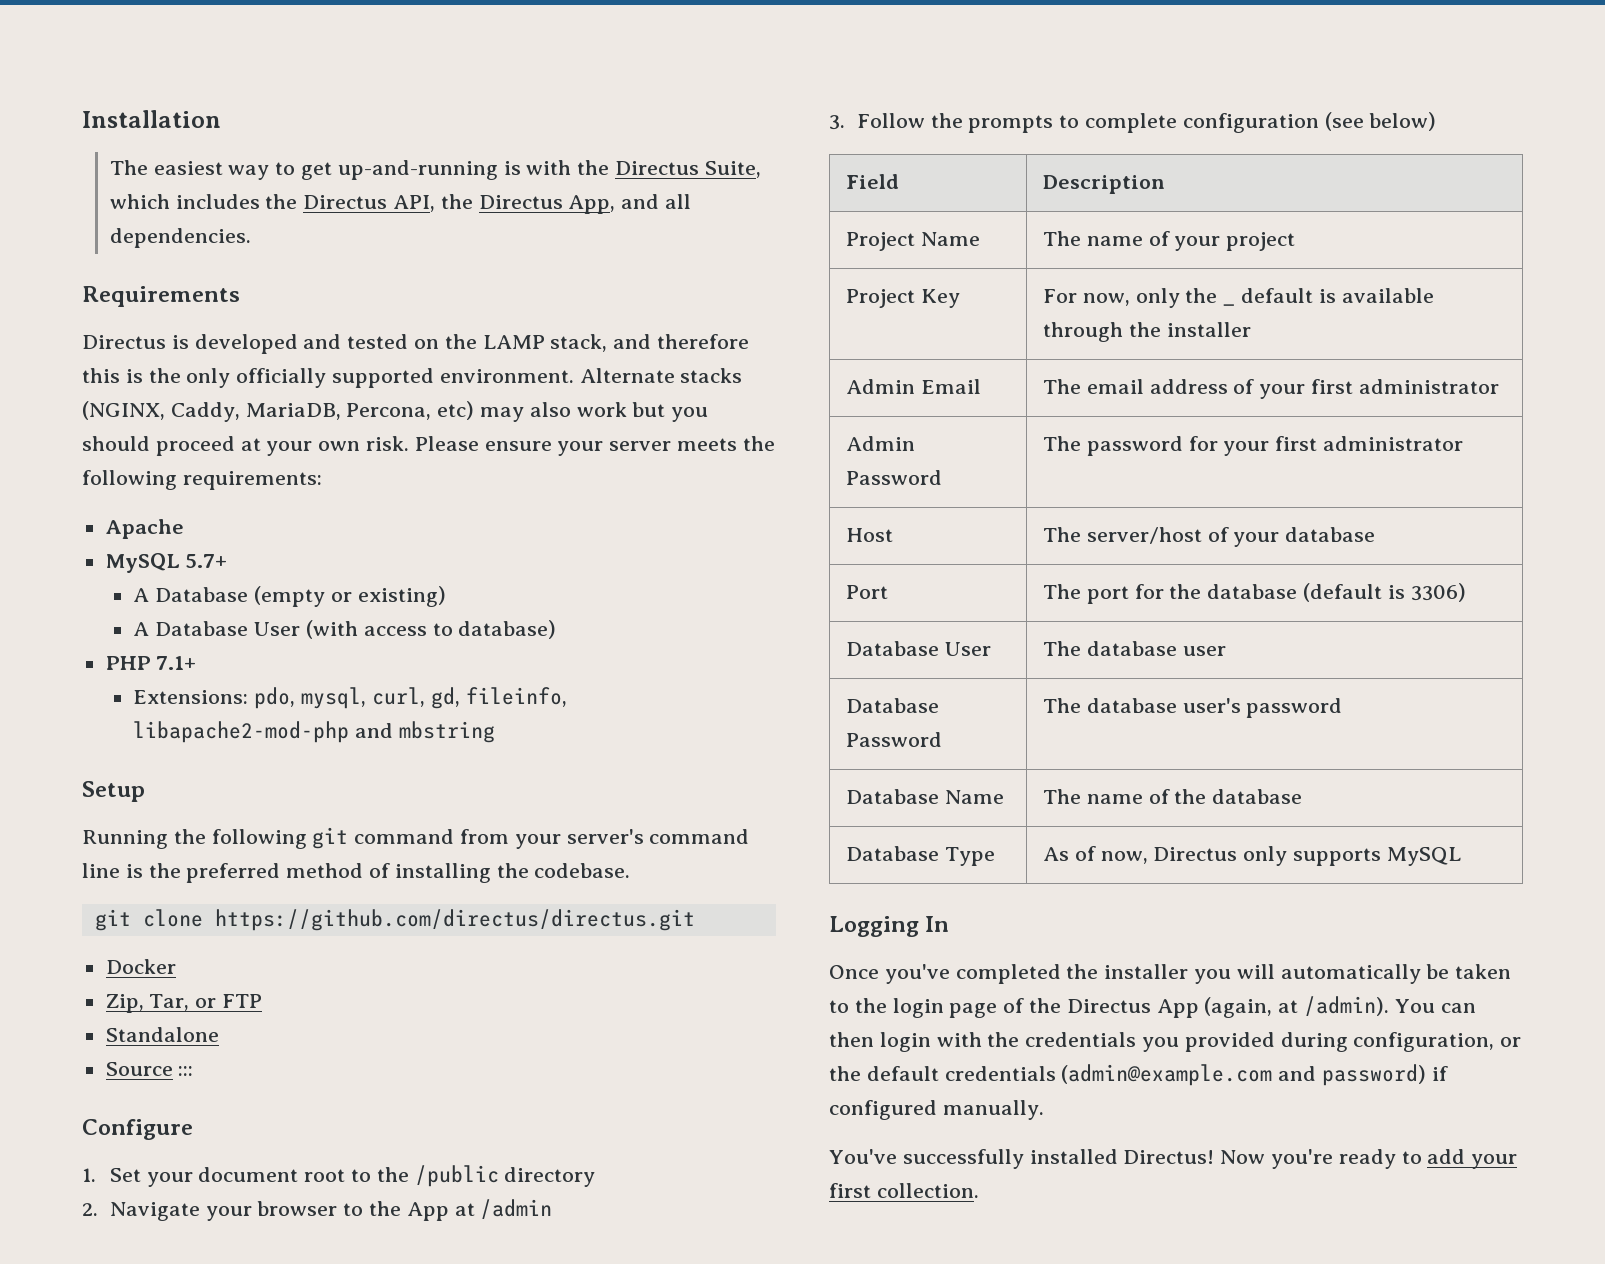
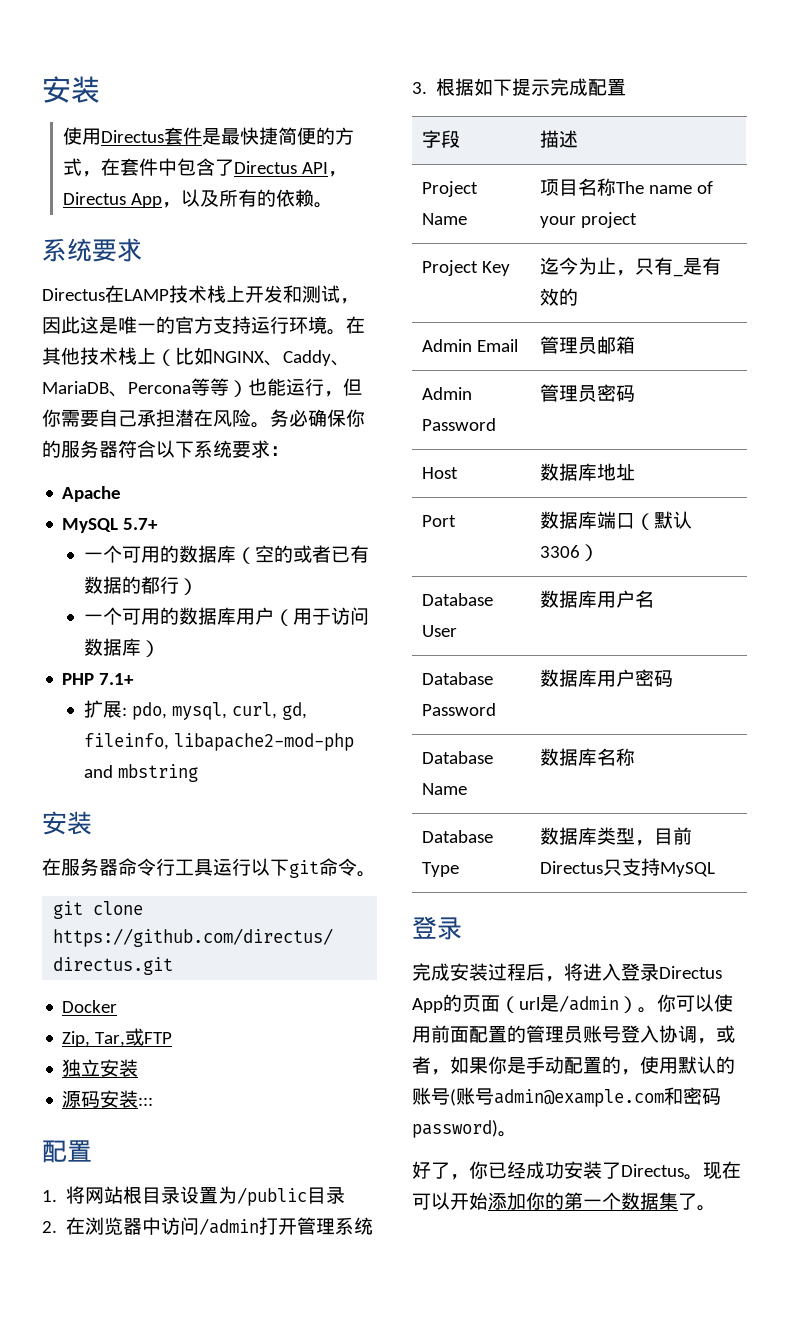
[82,110,221,128] [109,160,761,180] [109,194,692,214] [109,228,251,248] [82,286,240,307] [82,334,750,354] [82,368,743,388] [82,401,709,422] [82,436,775,456] [82,470,322,490] [105,519,184,539] [105,553,228,573] [133,586,446,607] [133,620,557,639] Installation // The easiest way to get up-and-running is with the Directus Suite, which includes the Directus API, the Directus App, and all dependencies. // Requirements // Directus is developed and tested on the LAMP stack, and therefore this is the only officially supported environment. Alternate stacks (NGINX, Caddy, MariaDB, Percona, etc) may also work but you should proceed at your own risk. Please ensure your server meets the following requirements: // Apache // MySQL 5.7+ // A Database (empty or existing) // A Database User (with access to database) -> [42,76,100,103] [63,127,355,145] [63,158,348,177] [63,189,334,208] [42,238,142,262] [42,285,359,304] [42,316,365,335] [42,347,350,366] [42,378,362,397] [42,409,365,428] [42,440,289,458] [62,486,122,502] [62,518,159,533] [83,545,369,564] [83,576,198,595] [83,607,369,626] [83,638,160,657] 安装 // 使用Directus套件是最快捷简便的方式，在套件中包含了Directus API，Directus App，以及所有的依赖。 // 系统要求 // Directus在LAMP技术栈上开发和测试，因此这是唯一的官方支持运行环境。在其他技术栈上（比如NGINX、Caddy、MariaDB、Percona等等）也能运行，但你需要自己承担潜在风险。务必确保你的服务器符合以下系统要求： // Apache // MySQL 5.7+ // 一个可用的数据库（空的或者已有数据的都行） // 一个可用的数据库用户（用于访问数据库）
[133,690,249,704] Extensions: -> [83,700,127,718] 扩展:
[82,781,145,802] [82,827,750,849] [82,863,631,883] Setup // Running the following git command from your server's command line is the preferred method of installing the codebase. -> [42,811,92,835] [42,858,376,878] 安装 // 在服务器命令行工具运行以下git命令。
[195,998,217,1008] or -> [125,1028,145,1046] 或
[105,1027,219,1042] [105,1062,173,1076] Standalone // Source -> [62,1059,139,1077] [62,1090,139,1108] 独立安装 // 源码安装
[82,1119,193,1140] Configure -> [42,1140,92,1163] 配置
[109,1165,596,1187] [82,1199,553,1221] [829,112,1437,133] [845,174,899,189] [1042,175,1165,194] Set your document root to the /public directory // 2. Navigate your browser to the App at /admin // 3. Follow the prompts to complete configuration (see below) // Field | Description -> [66,1186,346,1206] [42,1217,374,1235] [412,78,627,96] [421,130,460,148] [539,130,578,148] 将网站根目录设置为/public目录 // 2.在浏览器中访问/admin打开管理系统 // 3.根据如下提示完成配置 // 字段 | 描述
(980, 239) none -> [539,178,616,196] 项目名称
[1042,288,1218,308] [1223,303,1236,306] [1240,288,1434,303] [1042,322,1251,342] [845,379,981,394] [1042,379,1499,399] [845,436,915,451] [845,470,942,485] [1042,436,1463,456] [845,528,893,542] [1042,527,1376,547] [845,585,888,599] [1042,583,1466,604] For now, only the _ default is available through the installer // Admin Email | The email address of your first administrator // Admin Password | The password for your first administrator // Host | The server/host of your database // Port | The port for the database (default is 3306) -> [539,257,721,277] [539,288,578,306] [421,339,518,352] [539,336,635,354] [421,387,472,400] [421,418,496,431] [539,384,635,402] [421,467,458,479] [539,463,635,481] [421,515,456,527] [539,511,692,530] [539,544,599,561] 迄今为止，只有_是有效的 // Admin Email | 管理员邮箱 // Admin Password | 管理员密码 // Host | 数据库地址 // Port | 数据库端口（默认3306）
[1042,641,1226,656] The database user -> [539,590,654,608] 数据库用户名
[1042,698,1343,718] [845,789,1004,804] [1042,789,1303,804] [845,846,995,866] [1042,846,1461,866] [829,916,950,937] [829,964,1512,984] [829,996,1476,1018] [829,1032,1522,1052] [829,1064,1448,1086] [829,1100,1044,1120] [829,1149,1518,1169] [829,1183,979,1198] The database user's password // Database Name | The name of the database // Database Type | As of now, Directus only supports MySQL // Logging In // Once you've completed the installer you will automatically be taken to the login page of the Directus App (again, at /admin). You can then login with the credentials you provided during configuration, or the default credentials (admin@example.com and password) if configured manually. // You've successfully installed Directus! Now you're ready to add your first collection. -> [539,669,673,687] [421,751,493,764] [421,783,467,795] [539,748,635,766] [421,830,493,843] [421,862,459,877] [539,827,692,846] [539,858,715,877] [412,916,462,940] [412,963,722,982] [412,994,733,1013] [412,1025,735,1044] [412,1056,735,1075] [412,1087,721,1107] [412,1120,517,1138] [412,1161,741,1180] [412,1192,716,1211] 数据库用户密码 // Database Name | 数据库名称 // Database Type | 数据库类型，目前Directus只支持MySQL // 登录 // 完成安装过程后，将进入登录Directus App的页面（url是/admin）。你可以使用前面配置的管理员账号登入协调，或者，如果你是手动配置的，使用默认的账号(账号admin@example.com和密码password)。 // 好了，你已经成功安装了Directus。现在可以开始添加你的第一个数据集了。

